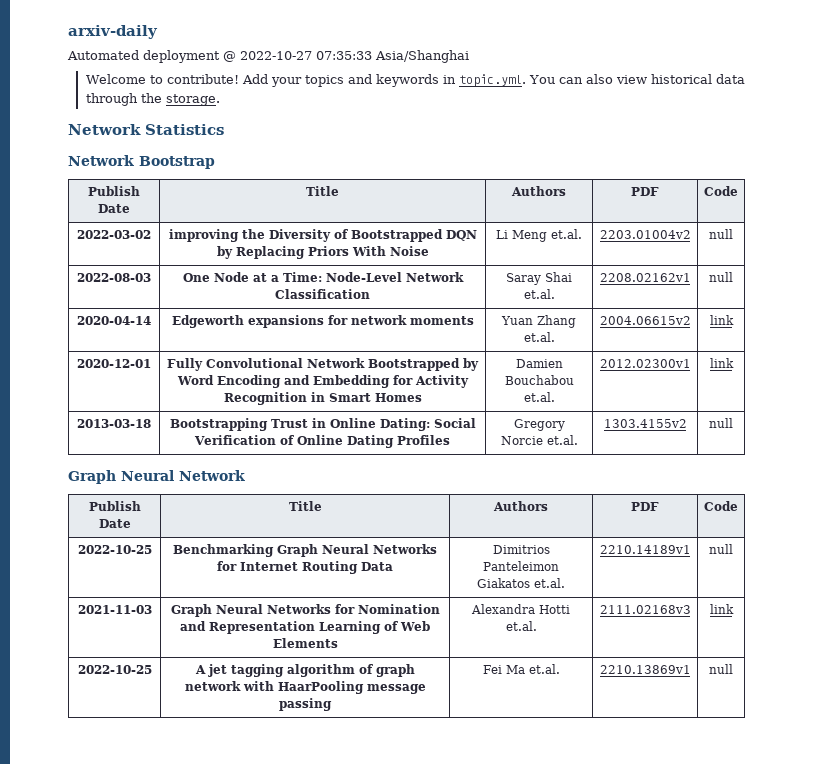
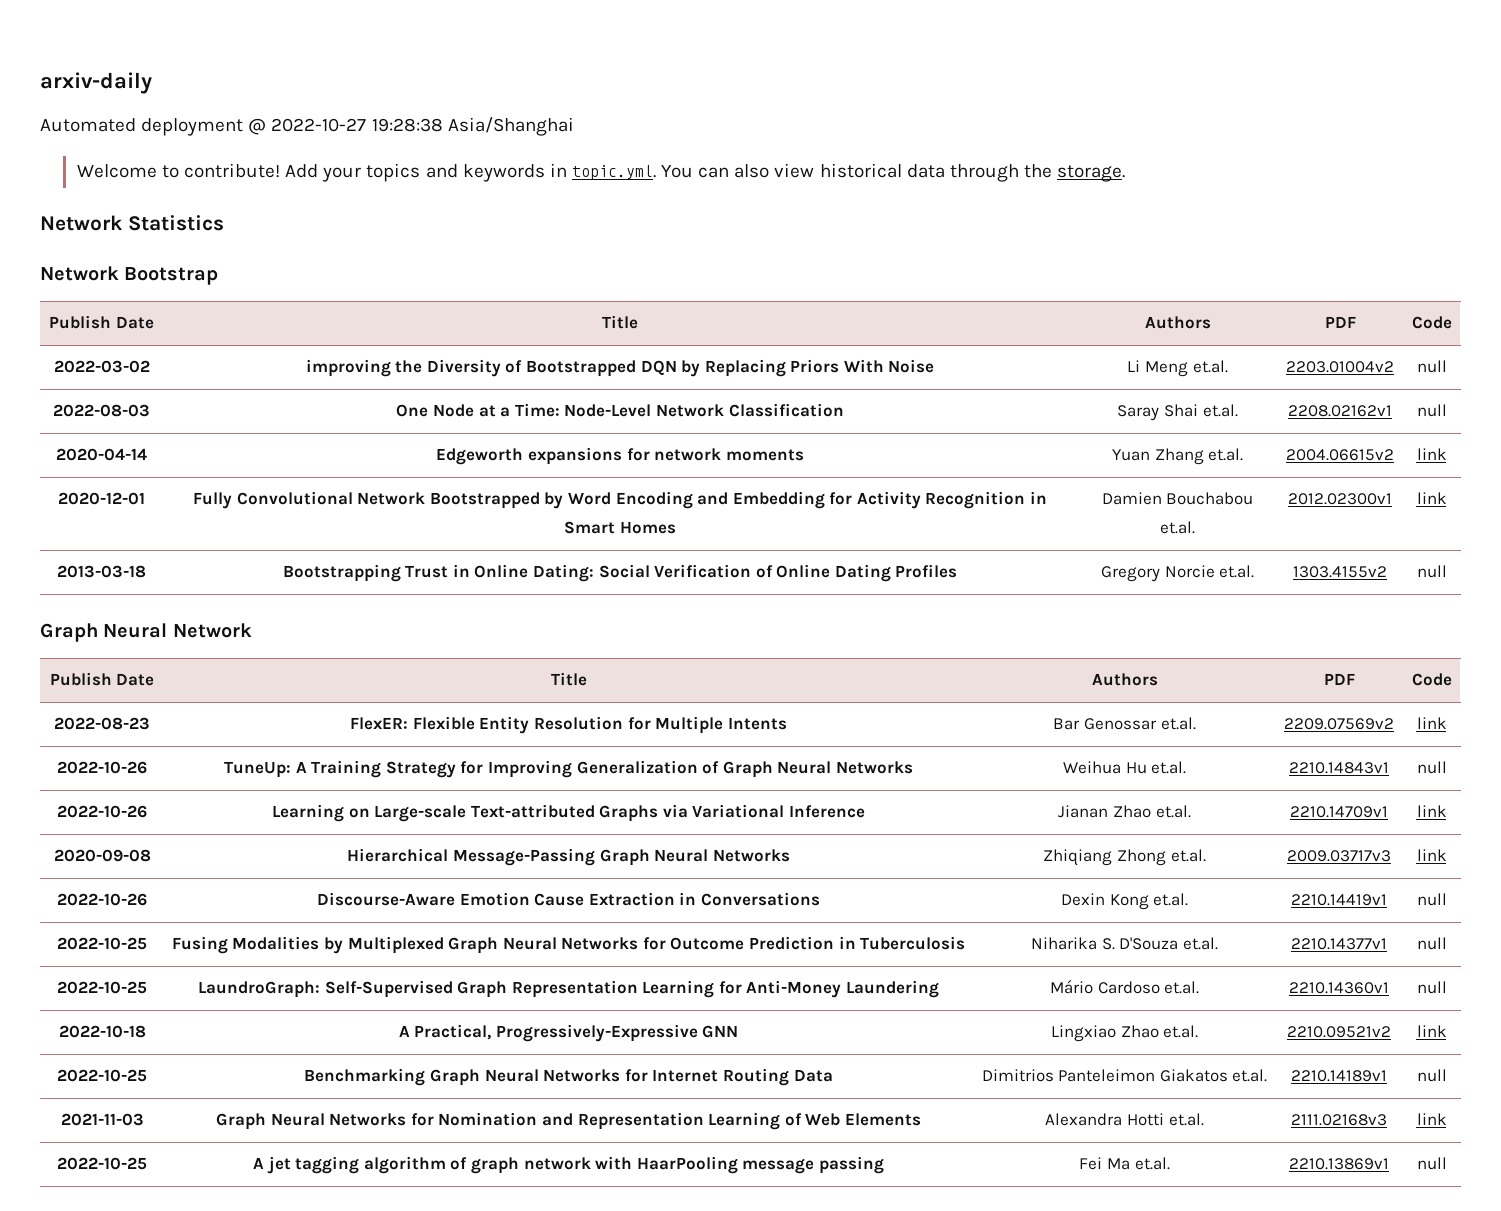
[316,51,372,60] 07:35:33 -> [371,118,443,132] 19:28:38
(738, 506) none -> [54,717,150,730] [350,716,787,734] [1053,717,1196,730] [1284,718,1394,730] [1416,717,1447,729] [57,761,147,774] [224,760,913,778] [1062,761,1187,774] [1289,762,1389,774] [1416,761,1447,774] [57,805,147,818] [271,804,866,822] [1058,805,1191,818] [1290,806,1388,818] [1416,805,1447,817] [53,849,151,862] [347,848,790,866] [1043,849,1206,866] [1287,850,1391,862] [1416,849,1447,861] [57,893,147,906] [317,892,820,906] [1060,893,1189,910] [1291,894,1387,906] [1416,893,1447,906] [57,937,147,950] [171,936,966,954] [1031,937,1218,950] [1291,938,1387,950] [1416,937,1447,950] [57,981,147,994] [197,980,940,998] [1049,979,1200,994] [1289,982,1389,994] [1416,981,1447,994] [58,1025,146,1038] [398,1024,739,1042] [1050,1025,1199,1042] [1287,1026,1391,1038] [1416,1025,1447,1037] // 2022-08-23 | FlexER: Flexible Entity Resolution for Multiple Intents | Bar Genossar et.al. | 2209.07569v2 | link // 2022-10-26 | TuneUp: A Training Strategy for Improving Generalization of Graph Neural Networks | Weihua Hu et.al. | 2210.14843v1 | null // 2022-10-26 | Learning on Large-scale Text-attributed Graphs via Variational Inference | Jianan Zhao et.al. | 2210.14709v1 | link // 2020-09-08 | Hierarchical Message-Passing Graph Neural Networks | Zhiqiang Zhong et.al. | 2009.03717v3 | link // 2022-10-26 | Discourse-Aware Emotion Cause Extraction in Conversations | Dexin Kong et.al. | 2210.14419v1 | null // 2022-10-25 | Fusing Modalities by Multiplexed Graph Neural Networks for Outcome Prediction in Tuberculosis | Niharika S. D'Souza et.al. | 2210.14377v1 | null // 2022-10-25 | LaundroGraph: Self-Supervised Graph Representation Learning for Anti-Money Laundering | Mário Cardoso et.al. | 2210.14360v1 | null // 2022-10-18 | A Practical, Progressively-Expressive GNN | Lingxiao Zhao et.al. | 2210.09521v2 | link

